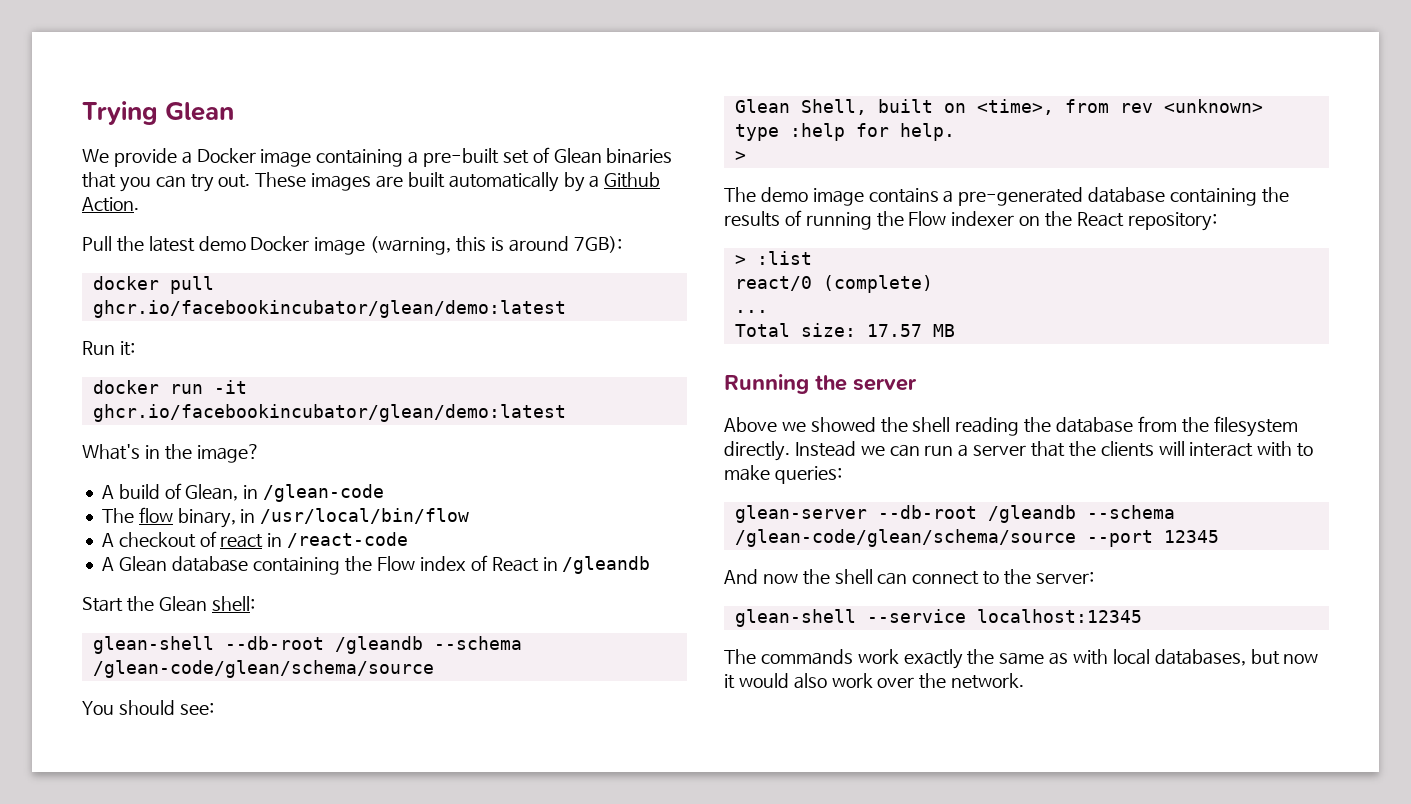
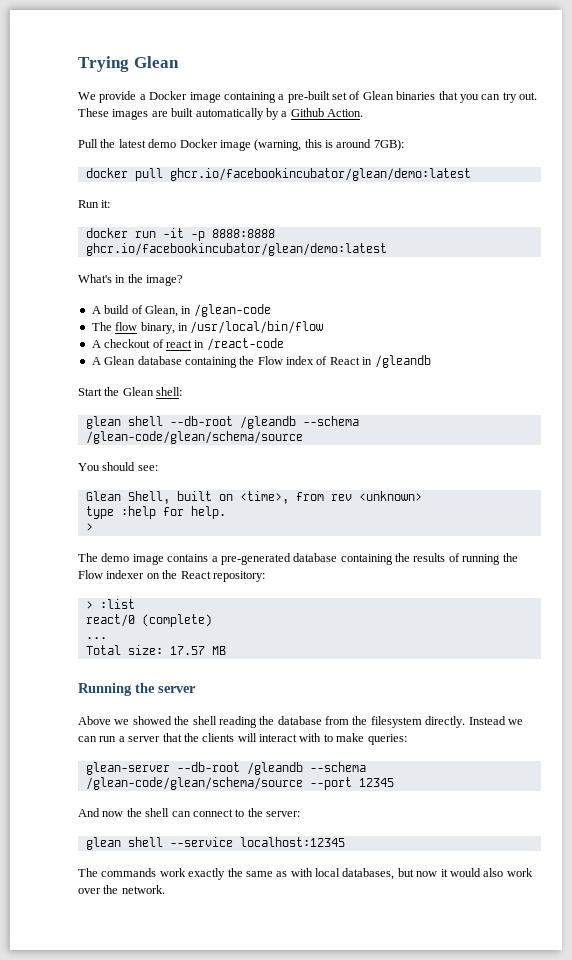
(247, 387) none -> [190,229,275,241] -p 8888:8888
[92,636,214,654] glean-shell -> [85,416,163,429] glean shell
[734,609,856,627] glean-shell -> [85,837,163,850] glean shell

